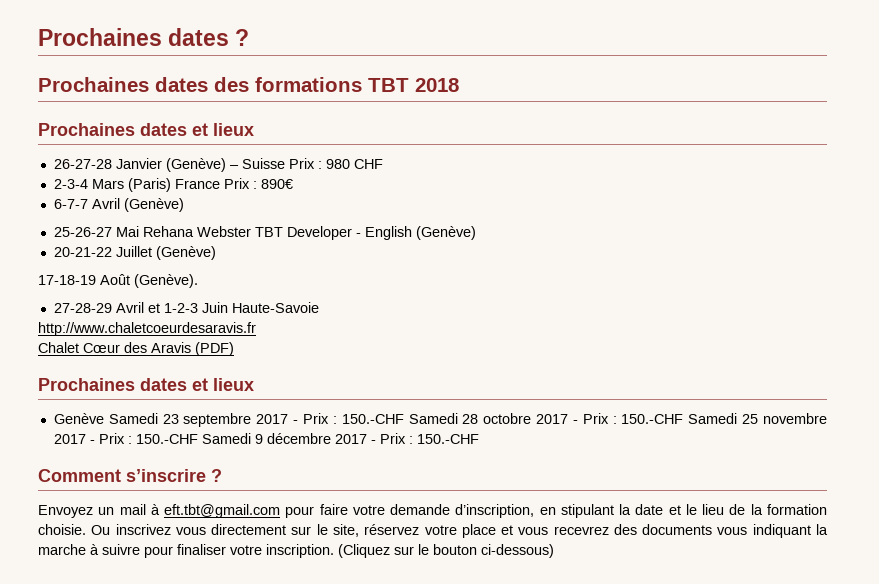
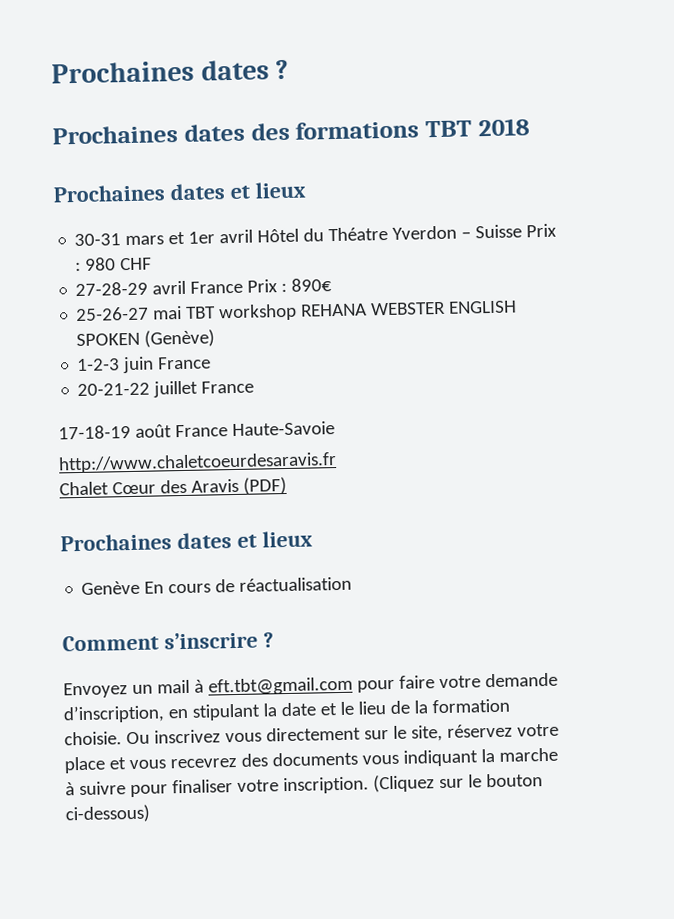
[53,158,226,172] 26-27-28 Janvier (Genève) -> [74,225,458,247] 30-31 mars et 1er avril Hôtel du Théatre Yverdon
[53,178,171,192] 2-3-4 Mars (Paris) -> [75,280,187,297] 27-28-29 avril
[53,198,184,212] [53,226,476,240] 6-7-7 Avril (Genève) // 25-26-27 Mai Rehana Webster TBT Developer - English (Genève) -> [76,300,518,322] [76,329,216,348] [77,356,212,374] 25-26-27 mai TBT workshop REHANA WEBSTER ENGLISH SPOKEN (Genève) // 1-2-3 juin France
[115,246,216,260] Juillet (Genève) -> [153,380,255,398] juillet France
[100,274,198,288] [53,302,228,313] Août (Genève). // 27-28-29 Avril et 1-2-3 Juin -> [134,424,228,438] août France
[108,413,827,427] [53,433,479,444] Samedi 23 septembre 2017 - Prix : 150.-CHF Samedi 28 octobre 2017 - Prix : 150.-CHF Samedi 25 novembre 2017 - Prix : 150.-CHF Samedi 9 décembre 2017 - Prix : 150.-CHF -> [144,576,353,594] En cours de réactualisation

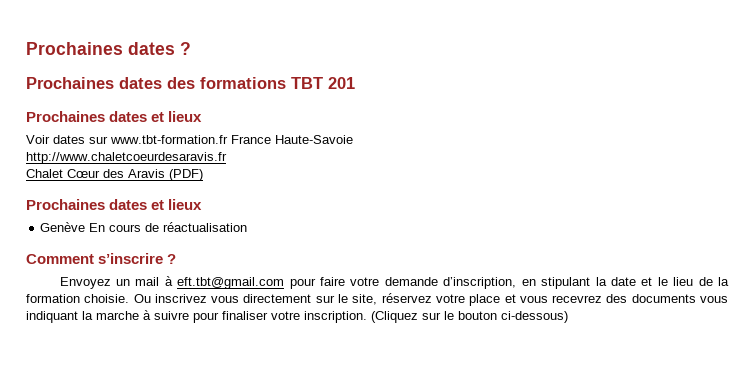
[477,118,530,137] [53,181,306,203] [74,223,558,247] [75,257,153,272] [75,278,333,297] [76,300,518,322] [76,329,216,348] [77,356,212,374] [77,380,255,398] [58,424,172,440] 2018 // Prochaines dates et lieux // 30-31 mars et 1er avril Hôtel du Théatre Yverdon – Suisse Prix : 980 CHF // 27-28-29 avril France Prix : 890€ // 25-26-27 mai TBT workshop REHANA WEBSTER ENGLISH SPOKEN (Genève) // 1-2-3 juin France // 20-21-22 juillet France // 17-18-19 août -> [328,77,355,89] [26,111,203,122] [26,135,228,144] 201 // Prochaines dates et lieux // Voir dates sur www.tbt-formation.fr

